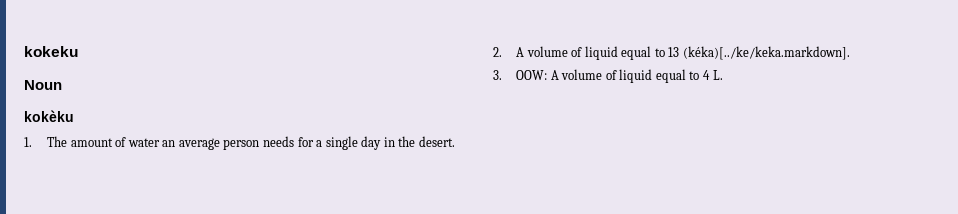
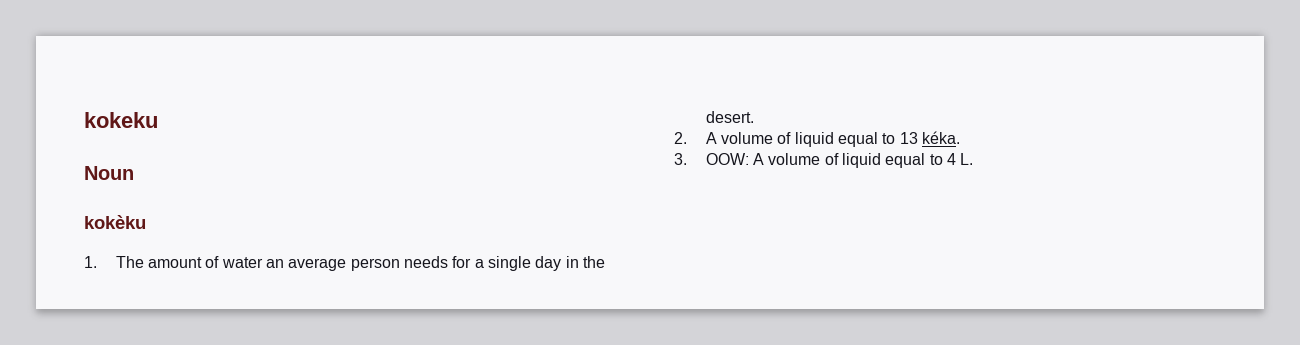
[682,46,850,60] (kéka)[../ke/keka.markdown]. -> [922,131,961,144] kéka.

